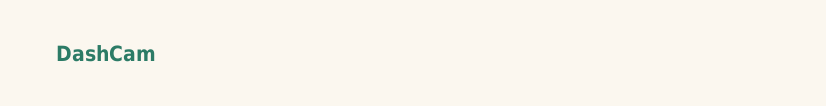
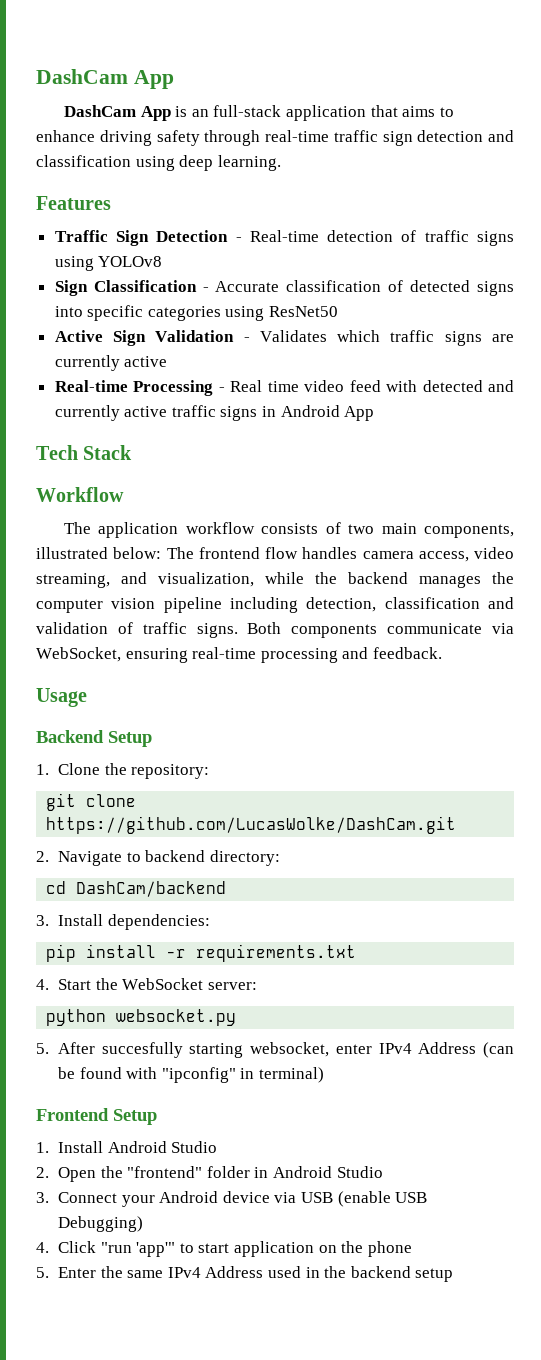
[56,45,156,62] DashCam -> [36,69,174,89] [63,105,454,121] [36,130,514,146] [36,155,281,171] [36,196,111,210] [54,230,514,246] [54,256,163,271] [54,280,514,296] [54,305,339,321] [54,330,514,346] [54,355,168,371] [54,380,514,396] [54,405,375,421] [36,445,133,460] [36,487,124,502] [63,522,514,538] [36,547,514,562] [36,572,514,588] [36,597,514,613] [36,622,514,638] [36,647,442,663] [36,688,87,707] [36,730,152,747] [36,763,210,779] [46,793,137,811] [46,816,457,834] [36,850,280,866] [46,881,227,897] [36,914,210,930] [46,944,357,962] [36,978,257,990] [46,1009,237,1026] [36,1042,514,1058] [57,1067,324,1083] [36,1108,157,1125] [36,1141,218,1153] [36,1166,383,1182] [36,1191,428,1207] [57,1216,143,1232] [36,1241,412,1257] [36,1266,454,1282] DashCam App // DashCam App is an full-stack application that aims to enhance driving safety through real-time traffic sign detection and classification using deep learning. // Features // Traffic Sign Detection - Real-time detection of traffic signs using YOLOv8 // Sign Classification - Accurate classification of detected signs into specific categories using ResNet50 // Active Sign Validation - Validates which traffic signs are currently active // Real-time Processing - Real time video feed with detected and currently active traffic signs in Android App // Tech Stack // Workflow // The application workflow consists of two main components, illustrated below: The frontend flow handles camera access, video streaming, and visualization, while the backend manages the computer vision pipeline including detection, classification and validation of traffic signs. Both components communicate via WebSocket, ensuring real-time processing and feedback. // Usage // Backend Setup // 1. Clone the repository: // git clone https://github.com/LucasWolke/DashCam.git // 2. Navigate to backend directory: // cd DashCam/backend // 3. Install dependencies: // pip install -r requirements.txt // 4. Start the WebSocket server: // python websocket.py // 5. After succesfully starting websocket, enter IPv4 Address (can be found with "ipconfig" in terminal) // Frontend Setup // 1. Install Android Studio // 2. Open the "frontend" folder in Android Studio // 3. Connect your Android device via USB (enable USB Debugging) // 4. Click "run 'app'" to start application on the phone // 5. Enter the same IPv4 Address used in the backend setup

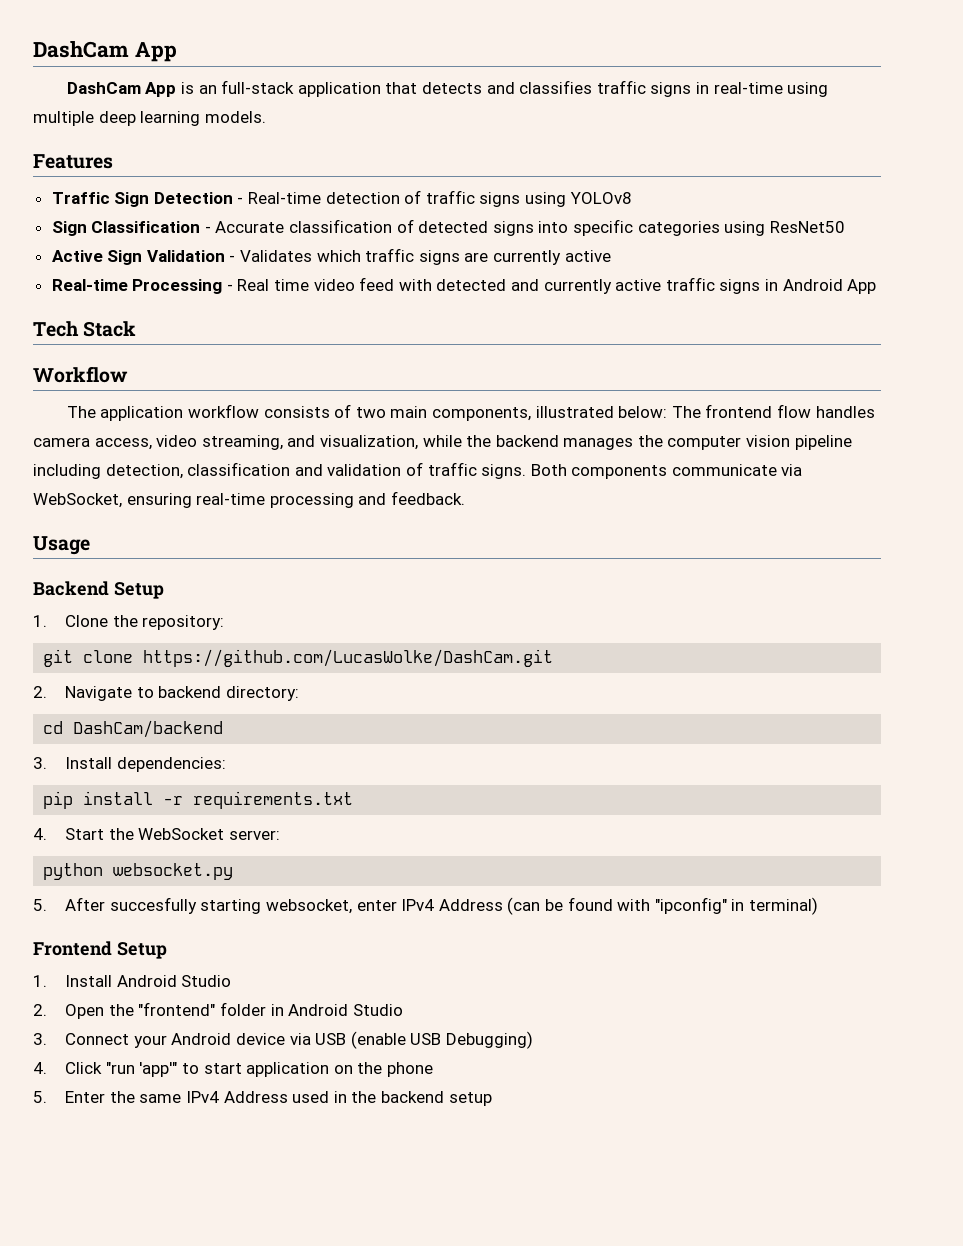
[402,106,454,117] [36,130,514,146] [36,155,281,171] aims to enhance driving safety through real-time traffic sign detection and classification using deep learning. -> [422,80,829,97] [33,111,266,126] detects and classifies traffic signs in real-time using multiple deep learning models.

